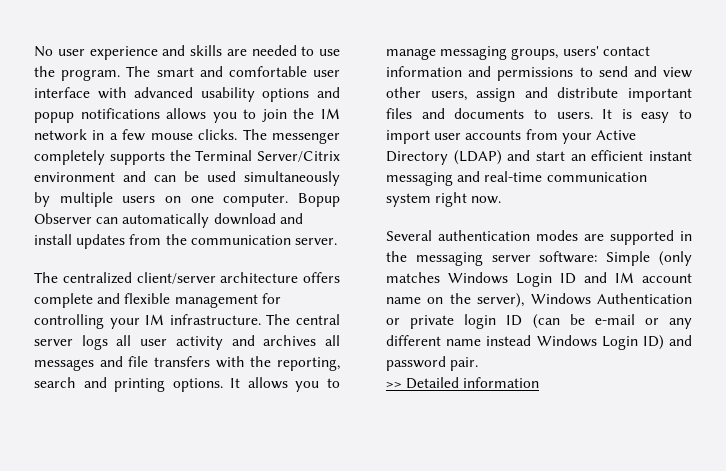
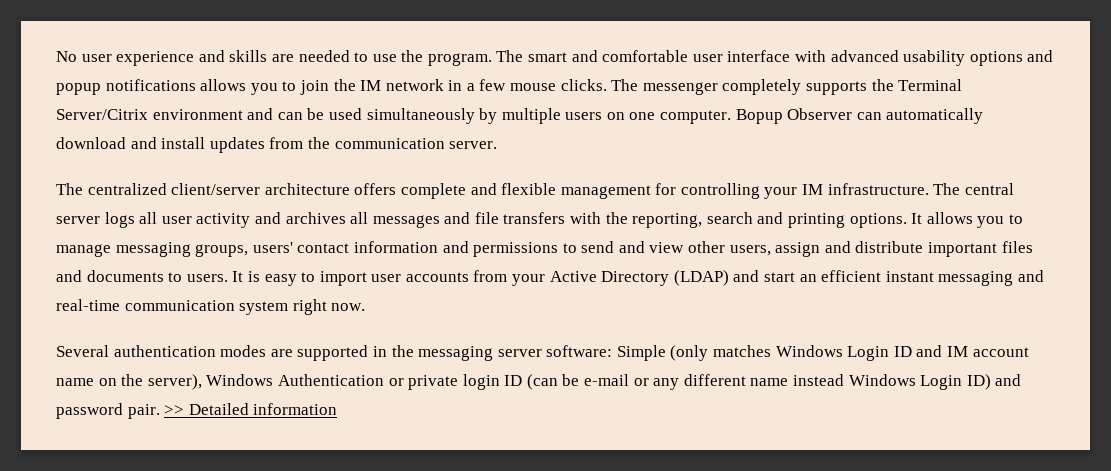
(479, 364) // -> (160, 411) none

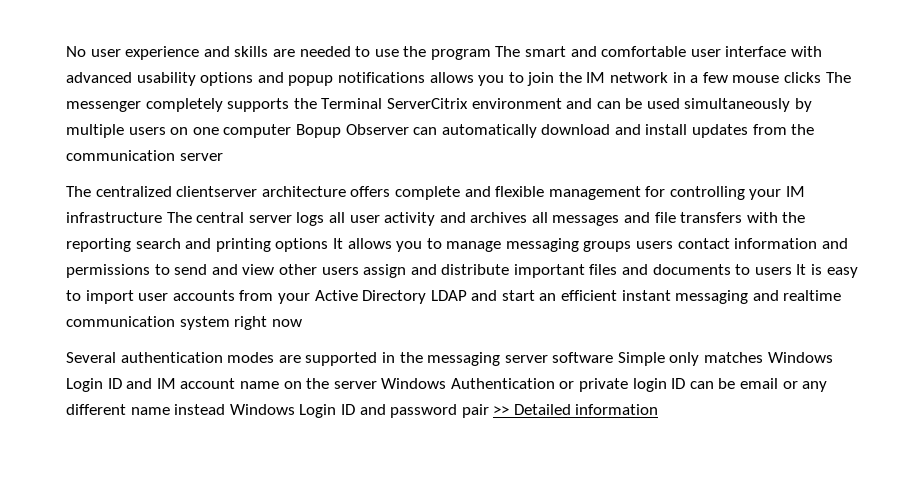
[427,53,492,66] program. -> [430,49,491,60] program
[560,79,607,91] clicks. -> [784,72,822,83] clicks
[56,109,148,120] Server/Citrix -> [386,98,468,109] ServerCitrix
[660,110,732,124] computer. -> [223,124,292,138] computer
[449,141,498,149] server. -> [179,153,223,161] server
[171,183,261,195] client/server -> [176,186,258,197] clientserver
[827,183,929,195] infrastructure. -> [66,212,162,223] infrastructure
[632,213,703,228] reporting, -> [66,238,131,252] reporting
[849,213,907,228] options. -> [275,238,329,252] options
[195,242,293,257] groups, users' -> [583,241,674,252] groups users
[729,245,771,256] users, -> [321,267,359,275] users
[186,274,228,282] users. -> [754,267,792,275] users
[673,270,729,286] (LDAP) -> [430,290,467,301] LDAP
[56,299,120,311] real-time -> [783,290,842,301] realtime
[331,303,366,311] now. -> [271,319,302,327] now
[546,345,709,361] software: Simple (only -> [552,352,700,366] software Simple only
[147,374,202,390] server), -> [333,381,377,389] server
[526,374,630,390] (can be e-mail -> [689,378,779,389] can be email
[966,374,991,390] ID) -> [340,404,355,415] ID
[127,404,160,419] pair. -> [461,404,489,418] pair

